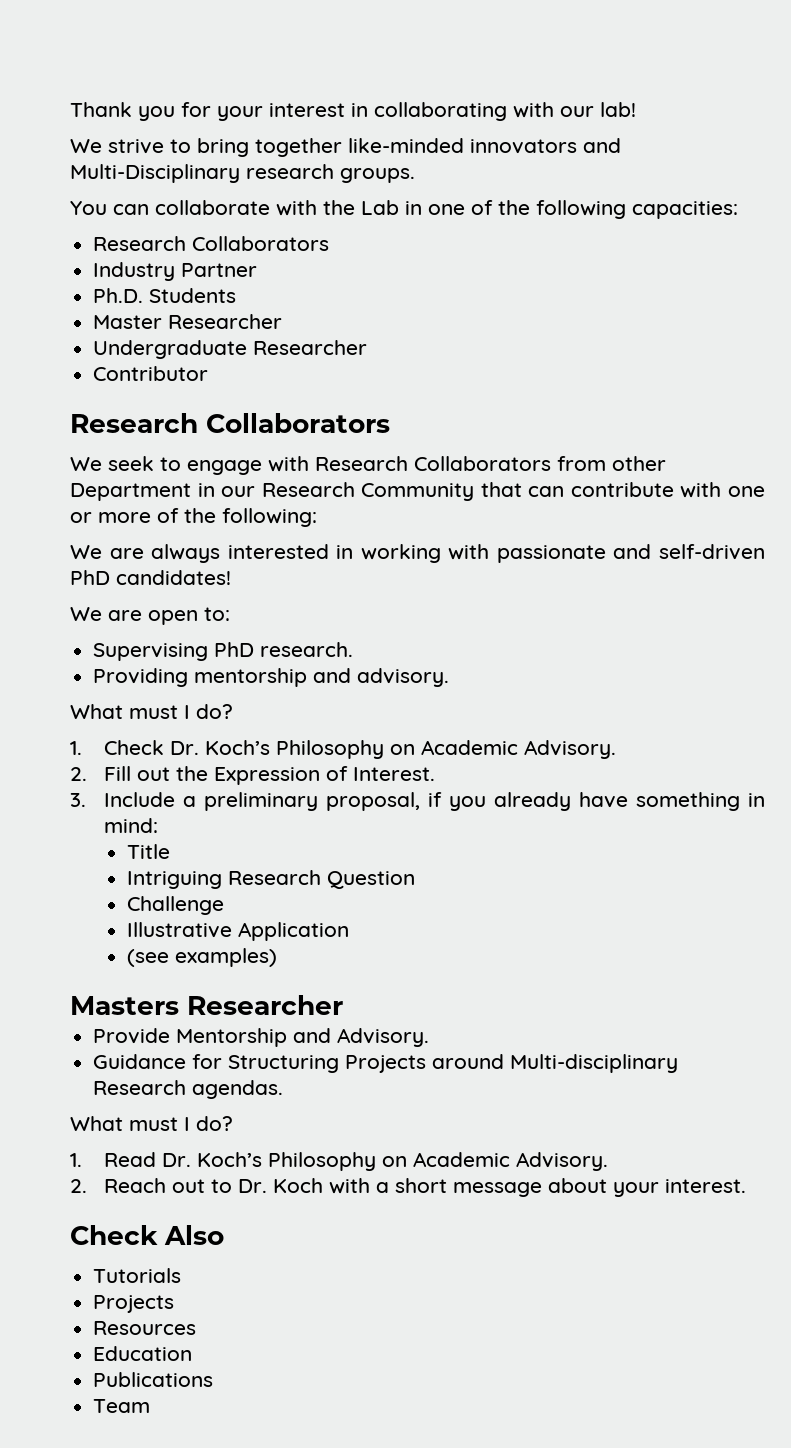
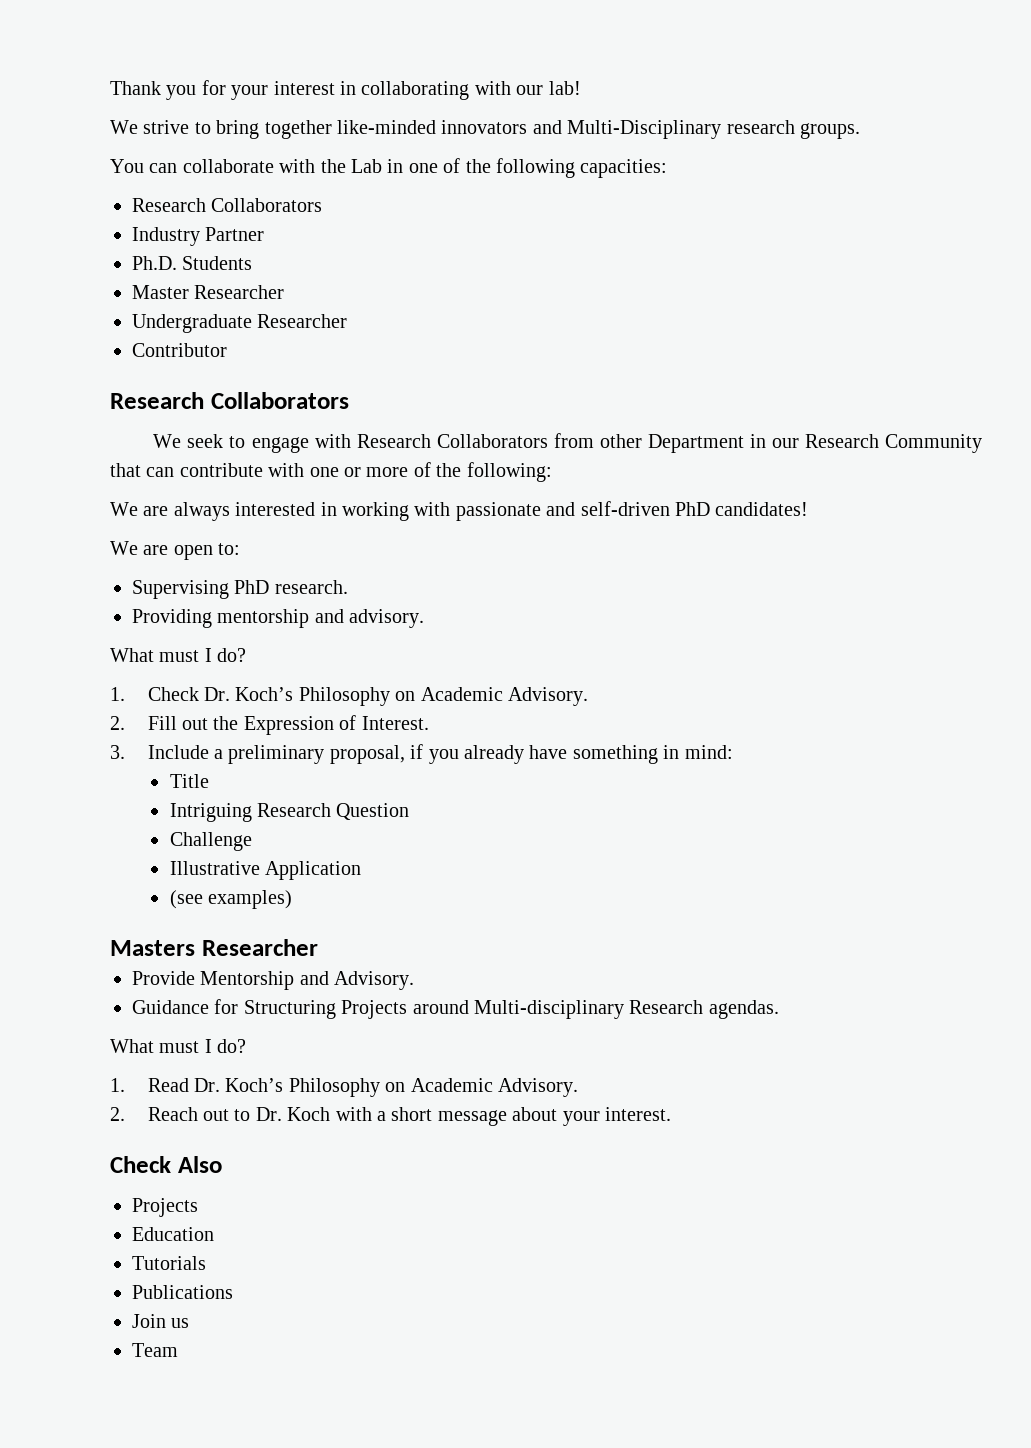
[93,1268,182,1283] [93,1295,175,1313] [93,1321,197,1335] // Tutorials // Projects // Resources -> [132,1198,198,1217] // Projects
(193, 1353) none -> [132,1256,206,1270] // Tutorials
(214, 1379) none -> [132,1314,190,1328] // Join us

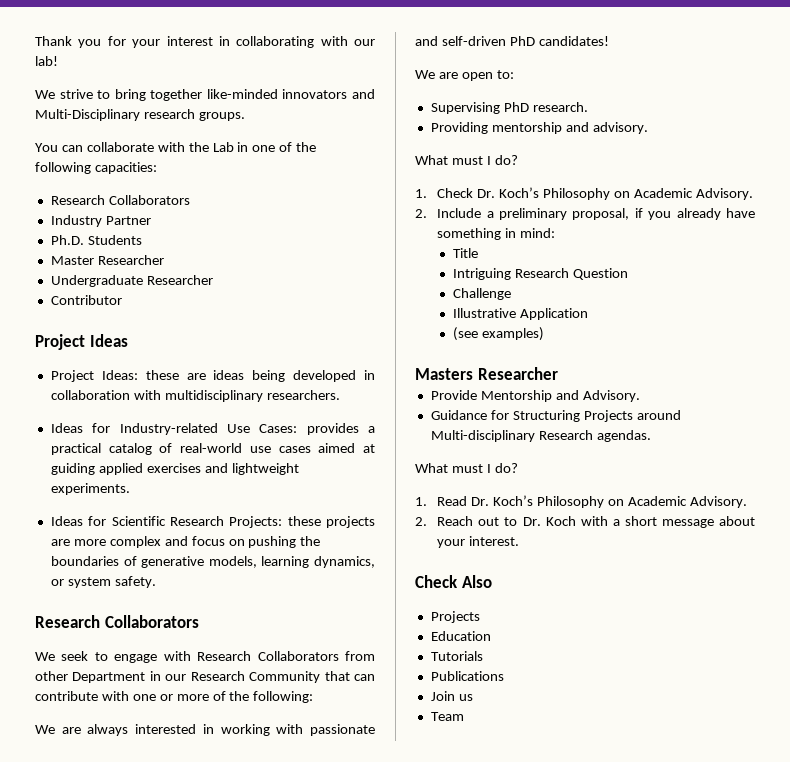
(227, 350) none -> [35,334,128,350] [50,370,376,382] [50,390,340,402] [50,423,375,435] [50,443,376,455] [50,463,299,475] [50,483,130,495] [50,516,375,528] [50,536,321,548] [50,556,376,568] [50,576,156,588] // Project Ideas // Project Ideas: these are ideas being developed in collaboration with multidisciplinary researchers. // Ideas for Industry-related Use Cases: provides a practical catalog of real-world use cases aimed at guiding applied exercises and lightweight experiments. // Ideas for Scientific Research Projects: these projects are more complex and focus on pushing the boundaries of generative models, learning dynamics, or system safety.
[147,715,429,735] [110,745,125,759] Fill out the Expression of Interest. // 3. -> (427, 213) none

